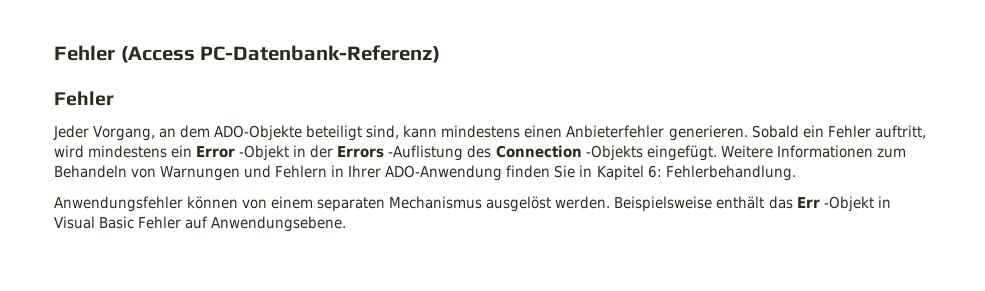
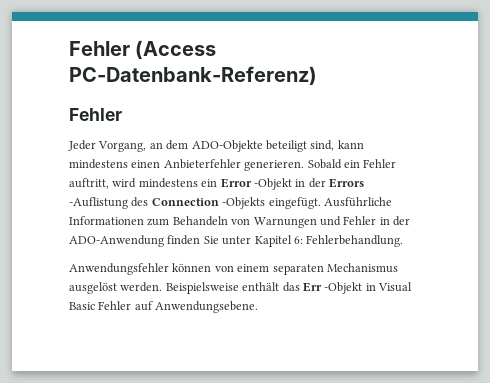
[720,145,773,158] Weitere -> [323,197,392,207] Ausführliche
[275,165,382,178] Fehlern in Ihrer -> [343,216,410,226] Fehler in der
[579,165,593,177] in -> [222,236,252,245] unter

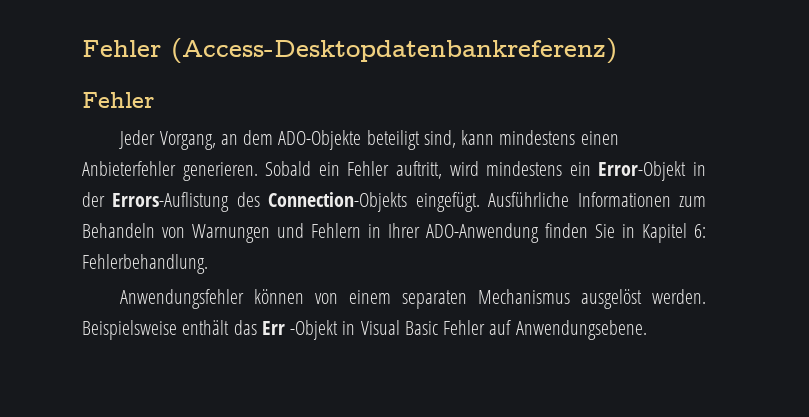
[69,40,217,59] [69,66,317,85] Fehler (Access PC-Datenbank-Referenz) -> [82,38,617,64] Fehler (Access-Desktopdatenbankreferenz)
[220,178,364,190] [69,197,266,209] Error -Objekt in der Errors -Auflistung des Connection -Objekts -> [598,161,707,181] [82,192,408,212] Error-Objekt in der Errors-Auflistung des Connection-Objekts
[343,216,410,226] Fehler in der -> [311,223,420,238] Fehlern in Ihrer
[222,236,252,245] unter -> [622,224,635,238] in

